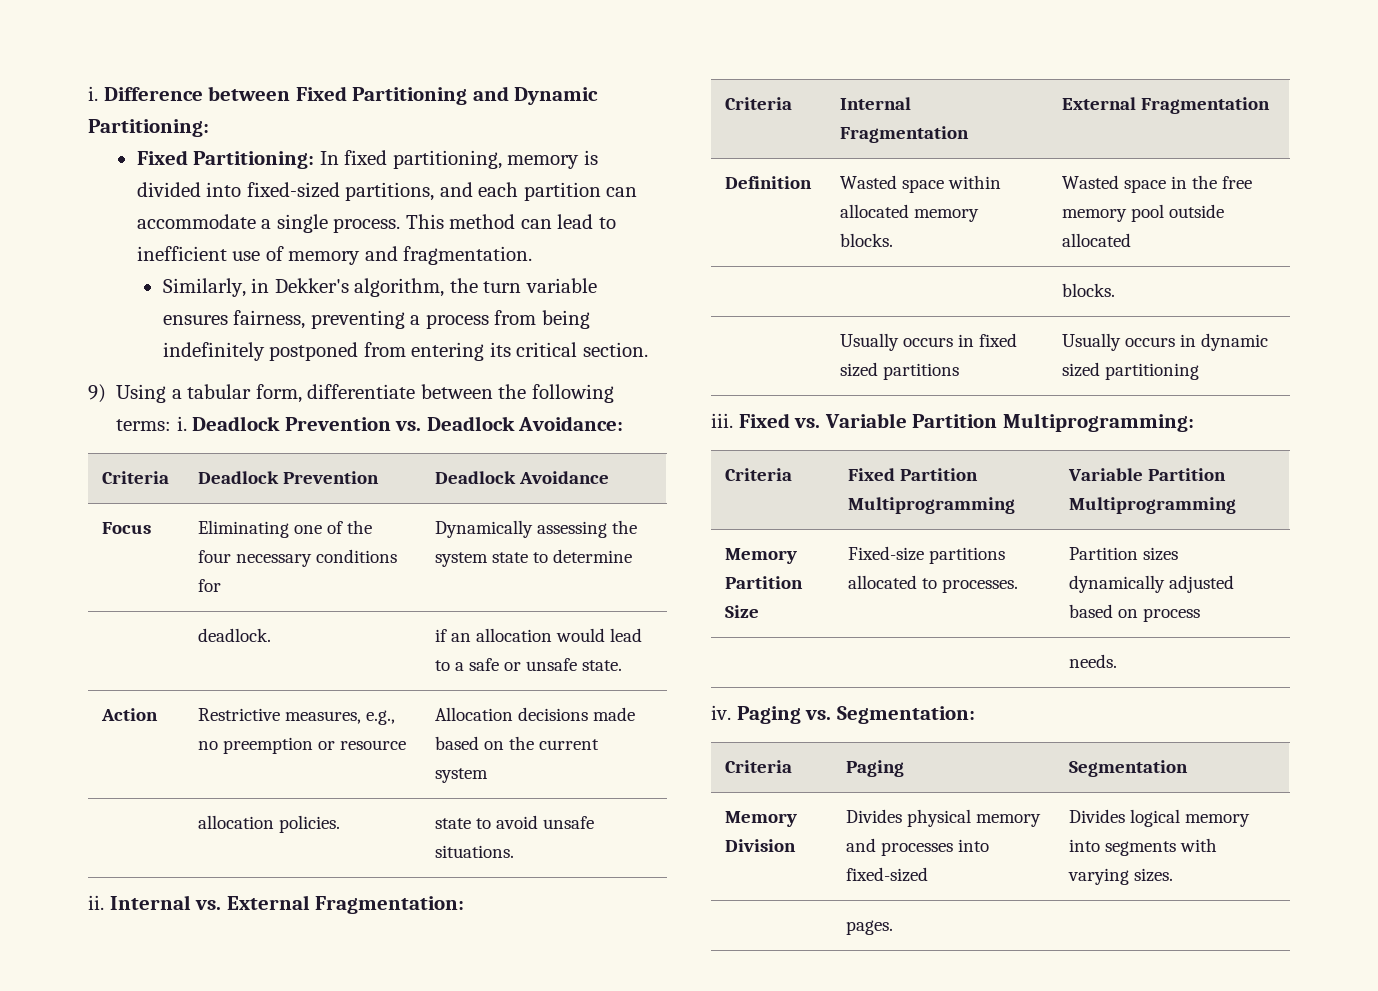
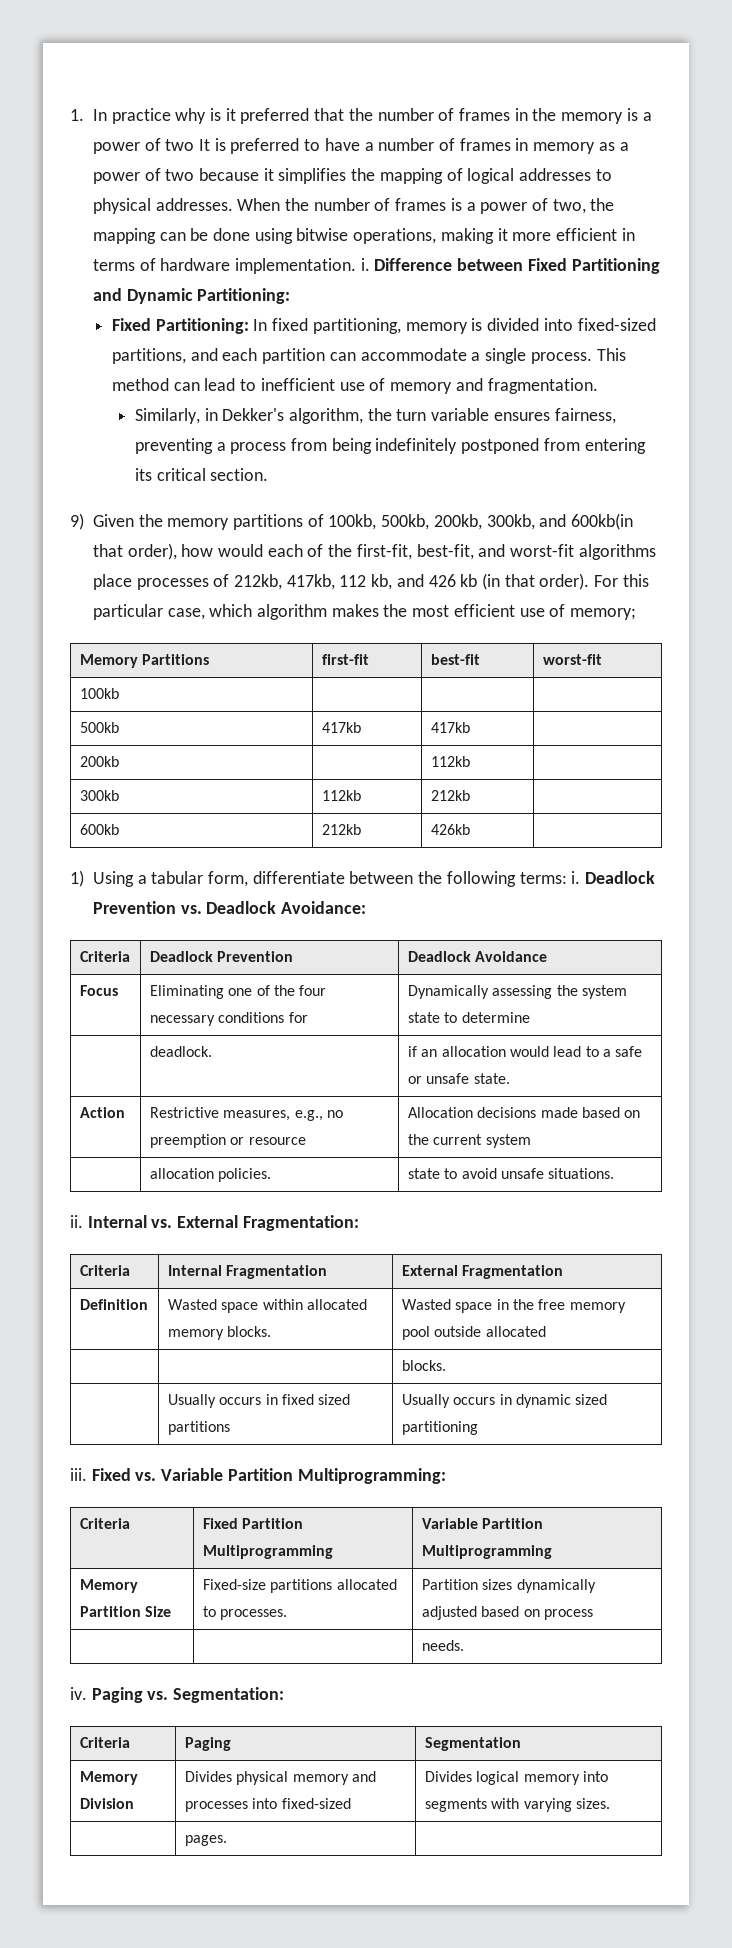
(88, 93) none -> [70,108,652,124] [92,138,629,154] [92,168,612,184] [92,198,615,214] [92,228,635,244] [92,258,356,274] 1. In practice why is it preferred that the number of frames in the memory is a power of two It is preferred to have a number of frames in memory as a power of two because it simplifies the mapping of logical addresses to physical addresses. When the number of frames is a power of two, the mapping can be done using bitwise operations, making it more efficient in terms of hardware implementation.
(106, 393) none -> [92,513,634,530] [92,543,656,560] [92,573,649,590] [92,604,637,620] [79,654,210,668] [321,654,369,665] [430,654,480,665] [542,654,602,665] [79,688,119,699] [79,722,119,733] [321,722,361,733] [430,722,470,733] [79,756,119,767] [430,756,470,767] [79,790,119,801] [321,790,361,801] [430,790,470,801] [79,824,119,835] [321,824,361,835] [430,824,470,835] [70,870,84,887] Given the memory partitions of 100kb, 500kb, 200kb, 300kb, and 600kb(in that order), how would each of the first-fit, best-fit, and worst-fit algorithms place processes of 212kb, 417kb, 112 kb, and 426 kb (in that order). For this particular case, which algorithm makes the most efficient use of memory; // Memory Partitions | first-fit | best-fit | worst-fit // 100kb | | | // 500kb | 417kb | 417kb | // 200kb | | 112kb | // 300kb | 112kb | 212kb | // 600kb | 212kb | 426kb | // 1)

